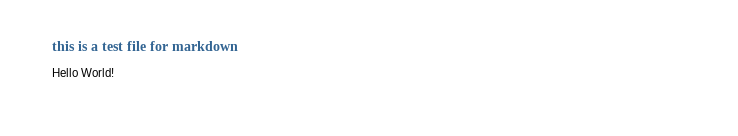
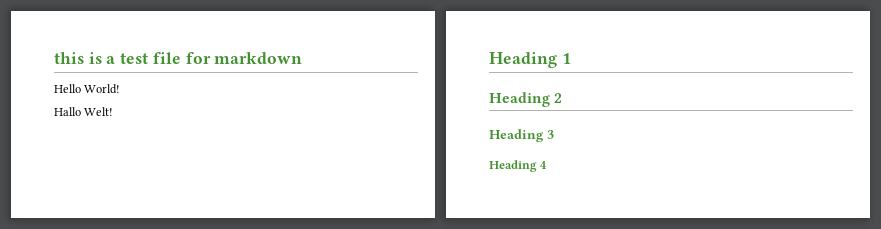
(115, 72) none -> [54,107,114,116] [489,52,571,68] [489,92,563,107] [489,129,554,142] [489,160,548,172] // Hallo Welt! // Heading 1 // Heading 2 // Heading 3 // Heading 4

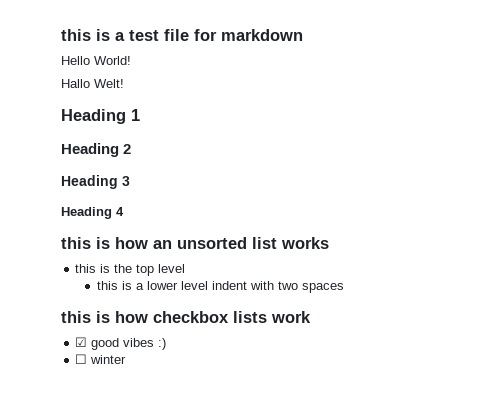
(548, 165) none -> [61,237,329,249] [75,264,186,276] [96,281,344,293] [61,311,311,323] [75,337,167,350] [75,354,127,364] // this is how an unsorted list works // this is the top level // this is a lower level indent with two spaces // this is how checkbox lists work // ☑ good vibes :) // ☐ winter

